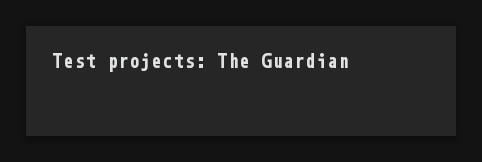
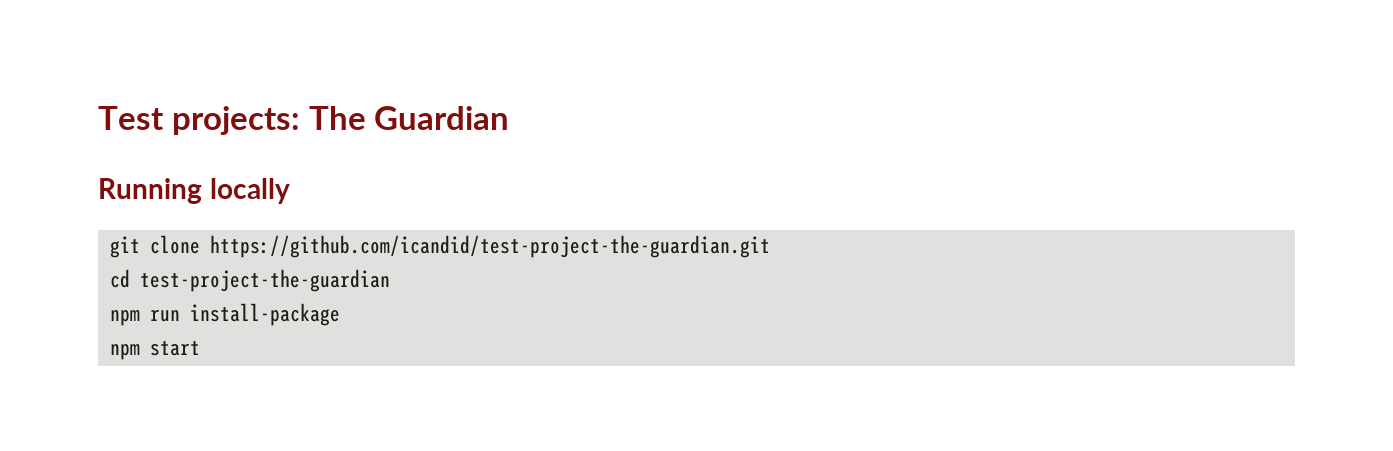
(349, 60) none -> [98,178,290,204] [110,235,771,258] [110,269,391,292] [110,303,341,326] [110,341,201,360] // Running locally // git clone https://github.com/icandid/test-project-the-guardian.git // cd test-project-the-guardian // npm run install-package // npm start

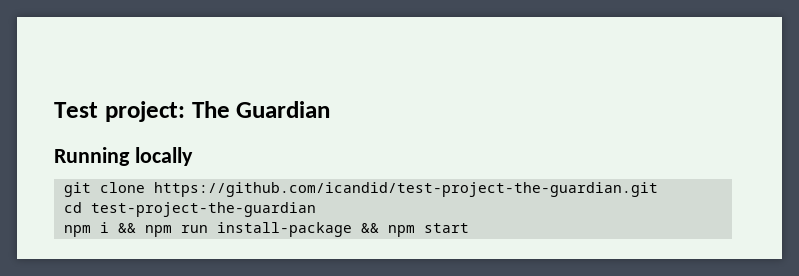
[171,106,300,135] projects: -> [104,101,185,122] project:
(141, 317) none -> [99,222,172,237] i && npm
(341, 314) // -> [360,223,379,233] &&

